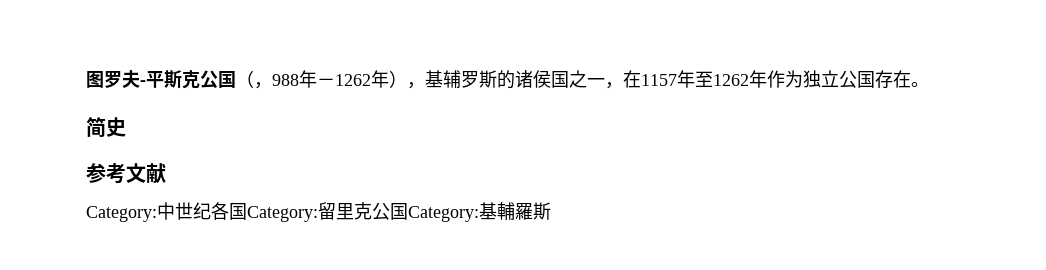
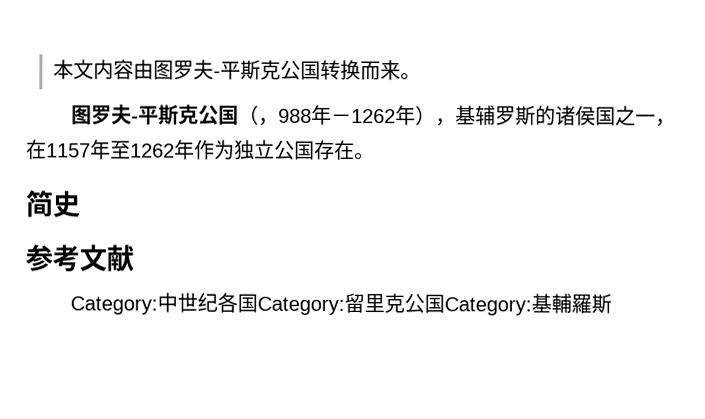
(86, 79) none -> [53,59,422,81] 本文内容由图罗夫-平斯克公国转换而来。 //

